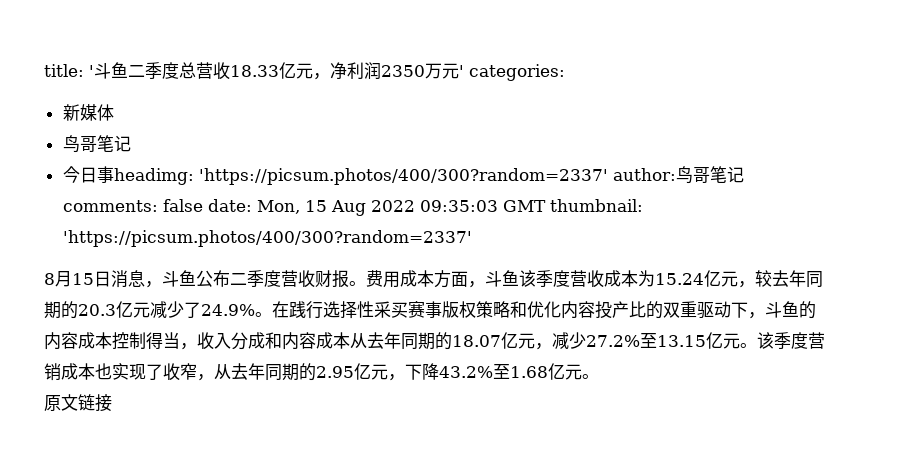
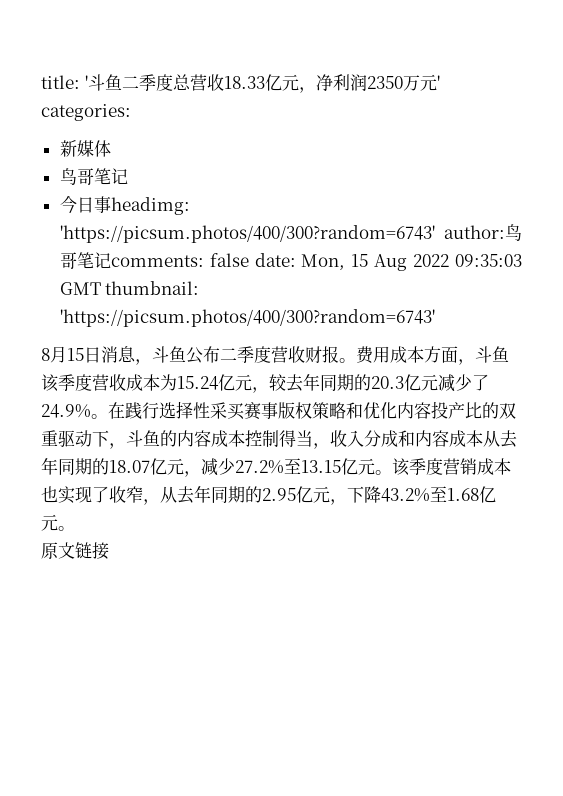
[198,168,608,185] 'https://picsum.photos/400/300?random=2337' -> [59,225,435,243] 'https://picsum.photos/400/300?random=6743'
[62,230,472,247] 'https://picsum.photos/400/300?random=2337' -> [59,309,435,327] 'https://picsum.photos/400/300?random=6743'

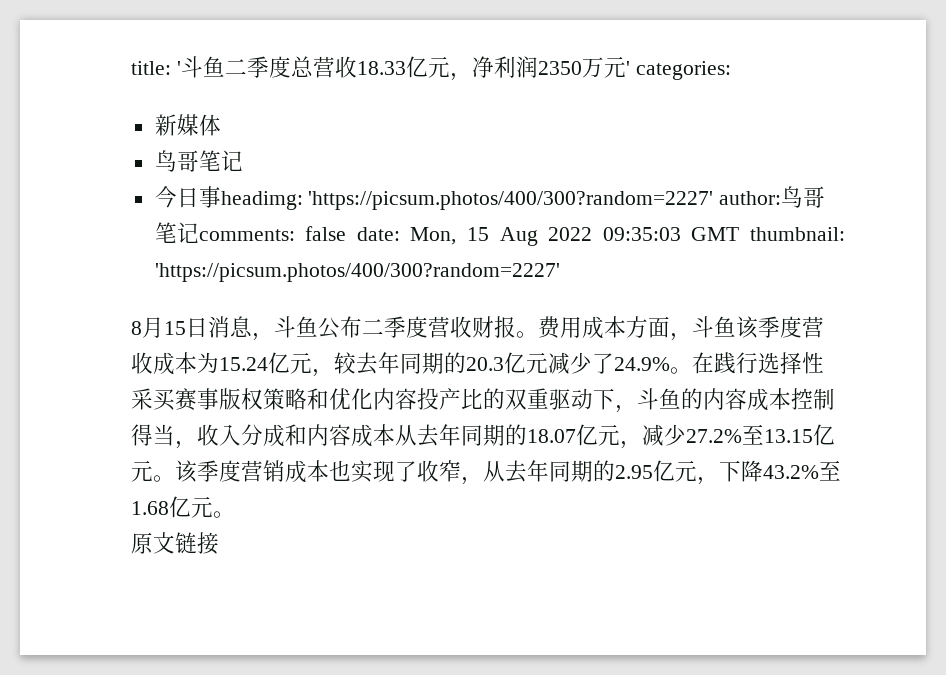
[59,225,435,243] 'https://picsum.photos/400/300?random=6743' -> [308,191,714,210] 'https://picsum.photos/400/300?random=2227'
[59,309,435,327] 'https://picsum.photos/400/300?random=6743' -> [154,263,560,282] 'https://picsum.photos/400/300?random=2227'

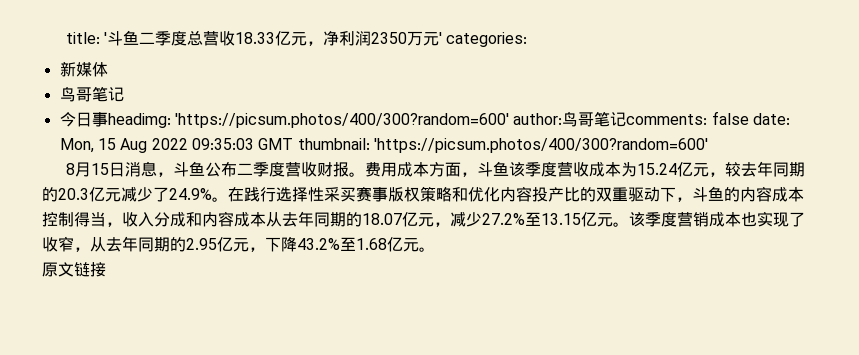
[308,191,714,210] 'https://picsum.photos/400/300?random=2227' -> [174,113,509,128] 'https://picsum.photos/400/300?random=600'
[154,263,560,282] 'https://picsum.photos/400/300?random=2227' -> [373,138,708,153] 'https://picsum.photos/400/300?random=600'

